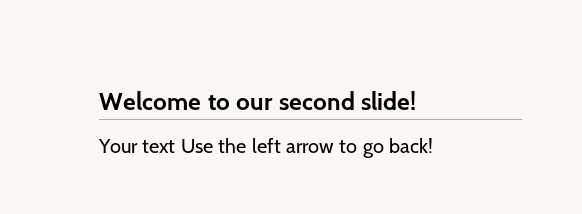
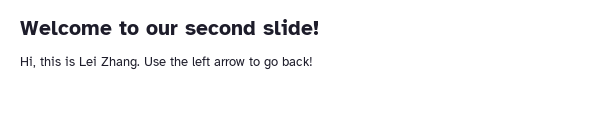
[98,139,176,153] Your text -> [20,56,140,70] Hi, this is Lei Zhang.

